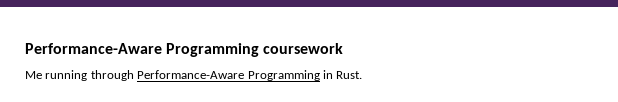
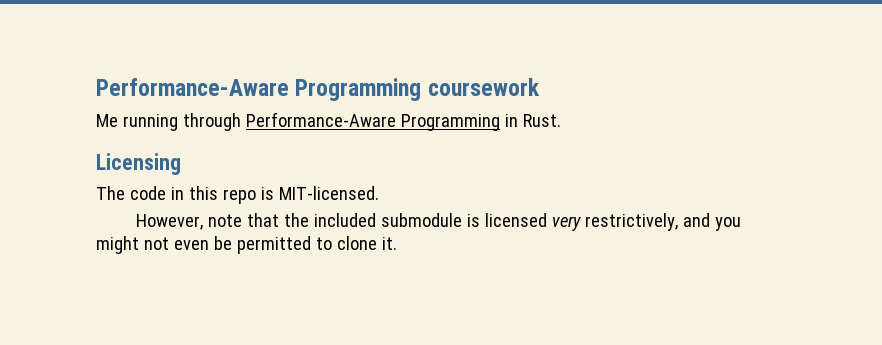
(363, 75) none -> [96,153,181,175] [96,186,379,204] [136,213,742,231] [96,236,397,254] // Licensing // The code in this repo is MIT-licensed. // However, note that the included submodule is licensed very restrictively, and you might not even be permitted to clone it.

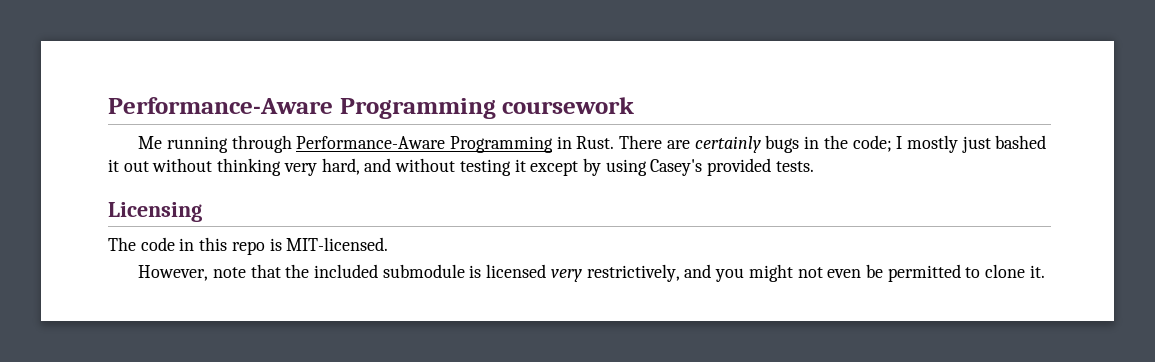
(561, 120) none -> [619,135,1047,153] [108,158,814,176] There are certainly bugs in the code; I mostly just bashed it out without thinking very hard, and without testing it except by using Casey's provided tests.

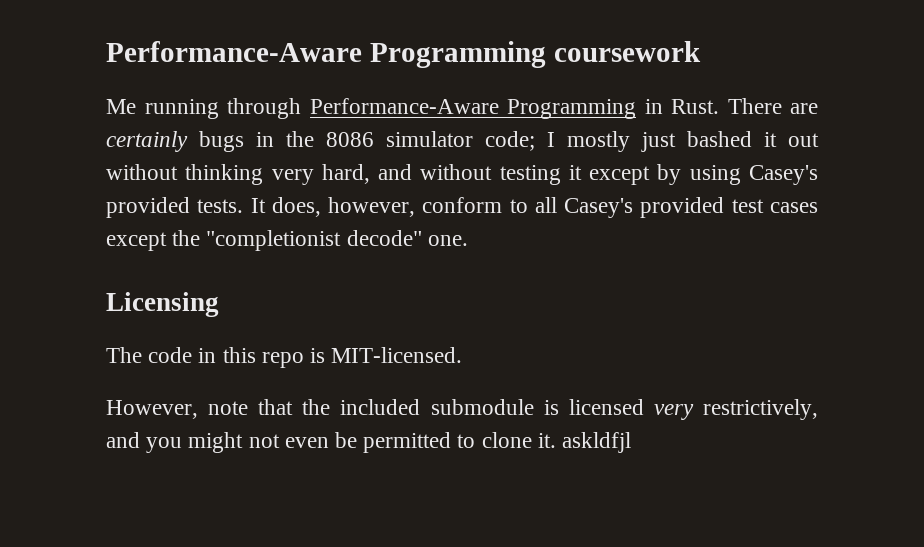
(848, 142) none -> [326,131,473,147] 8086 simulator
(814, 166) none -> [250,197,818,218] [106,230,468,251] It does, however, conform to all Casey's provided test cases except the "completionist decode" one.
(1045, 271) none -> [562,432,632,453] askldfjl

